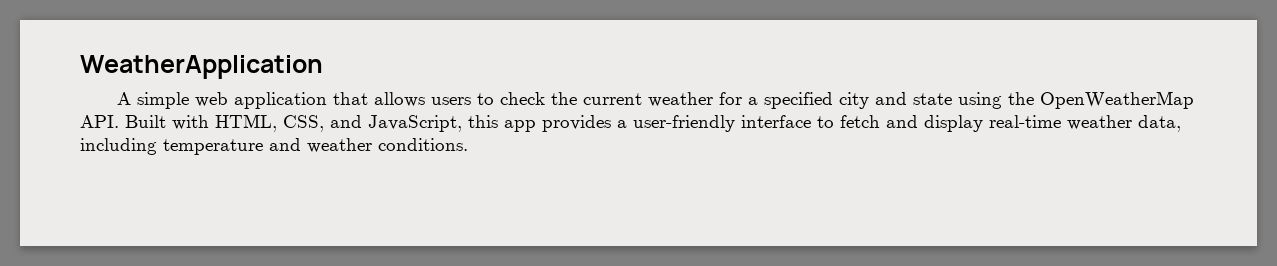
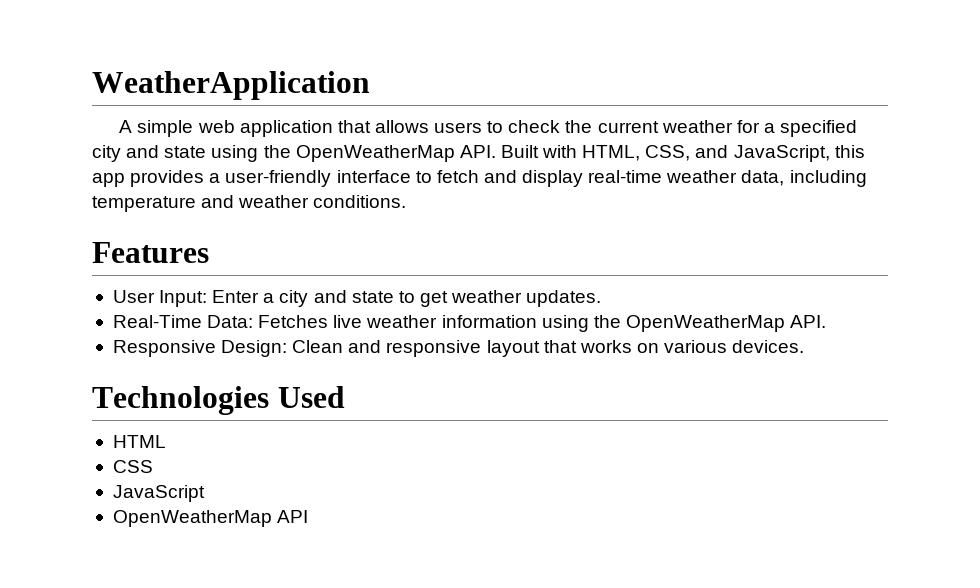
(468, 144) none -> [92,242,209,263] [112,290,602,307] [112,315,827,332] [112,340,805,357] [92,386,345,415] [112,435,166,448] [112,460,153,473] [112,485,205,502] [112,510,309,527] // Features // User Input: Enter a city and state to get weather updates. // Real-Time Data: Fetches live weather information using the OpenWeatherMap API. // Responsive Design: Clean and responsive layout that works on various devices. // Technologies Used // HTML // CSS // JavaScript // OpenWeatherMap API

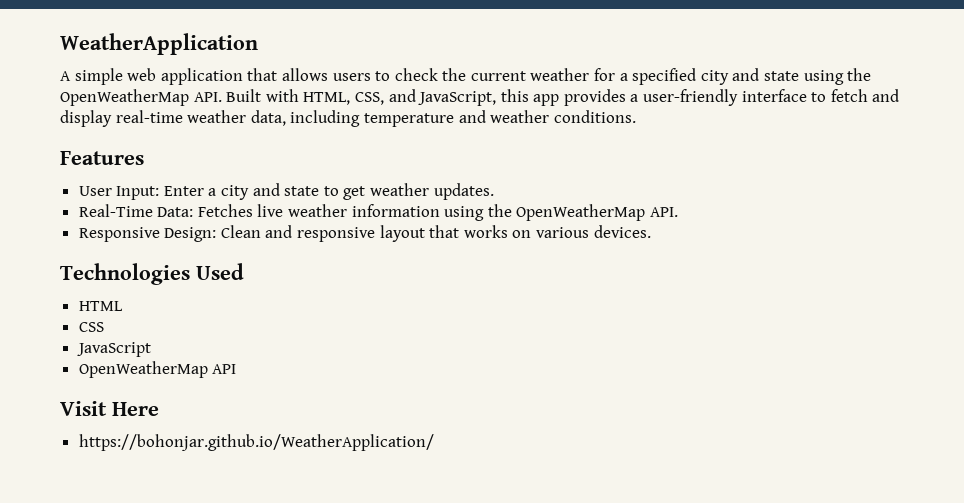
(309, 516) none -> [60,401,159,416] [78,434,434,451] // Visit Here // https://bohonjar.github.io/WeatherApplication/

